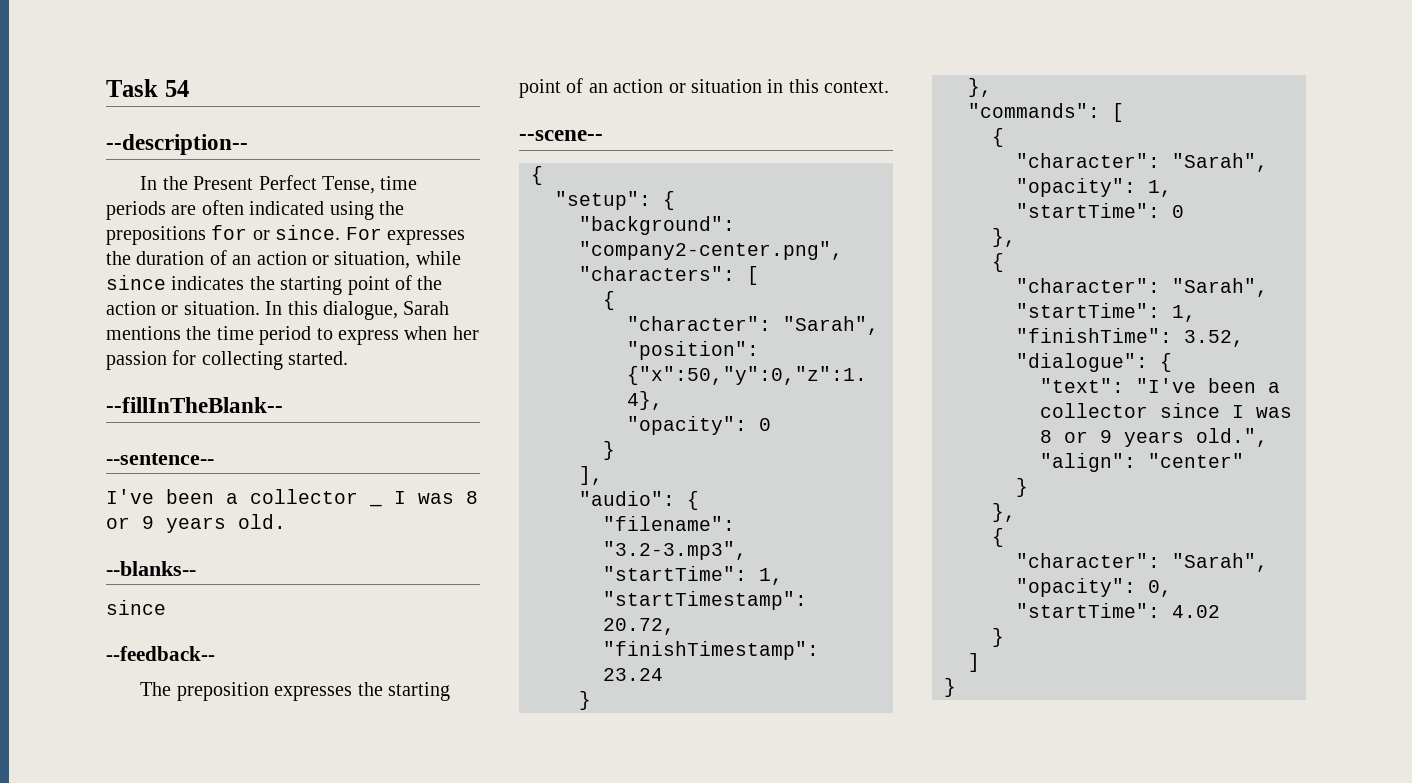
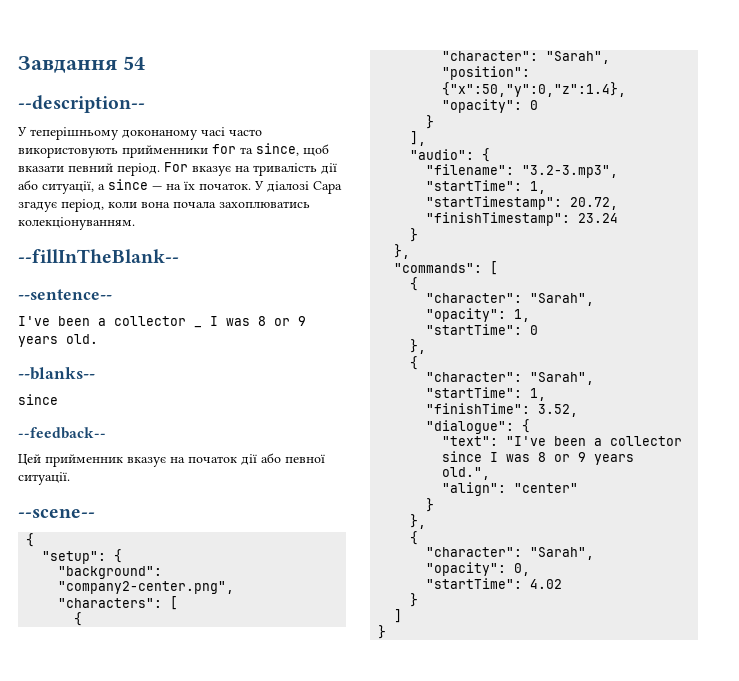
[106,79,158,97] Task -> [18,56,117,73] Завдання
[140,175,418,194] [106,200,404,220] [106,225,465,245] [106,250,461,269] [106,275,443,295] [106,301,450,320] [106,326,479,345] [106,350,349,370] In the Present Perfect Tense, time periods are often indicated using the prepositions for or since. For expresses the duration of an action or situation, while since indicates the starting point of the action or situation. In this dialogue, Sarah mentions the time period to express when her passion for collecting started. -> [17,127,262,140] [18,143,329,158] [18,162,337,176] [18,179,342,194] [18,199,310,212] [18,217,135,230] У теперішньому доконаному часі часто використовують прийменники for та since, щоб вказати певний період. For вказує на тривалість дії або ситуації, а since — на їх початок. У діалозі Сара згадує період, коли вона почала захоплюватись колекціонуванням.
[140,682,450,701] [519,78,890,98] The preposition expresses the starting point of an action or situation in this context. -> [18,453,325,467] [18,472,70,485] Цей прийменник вказує на початок дії або певної ситуації.

